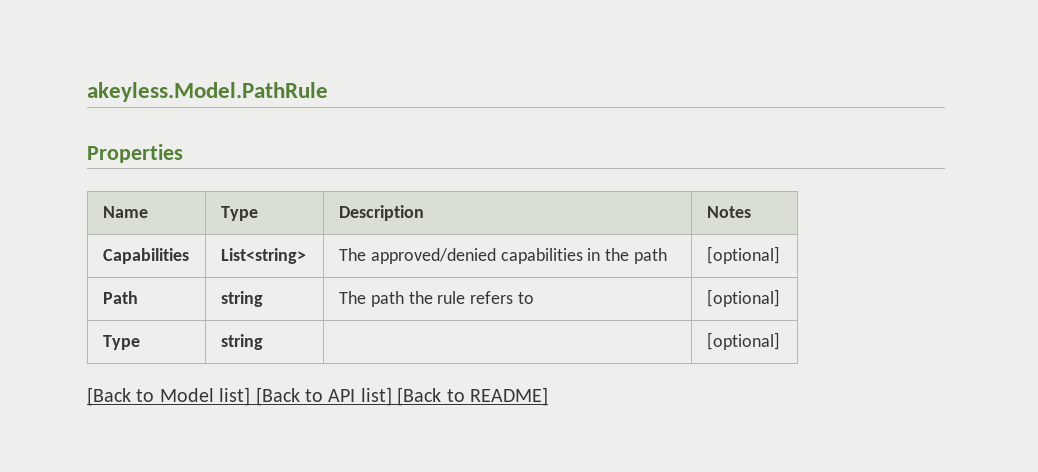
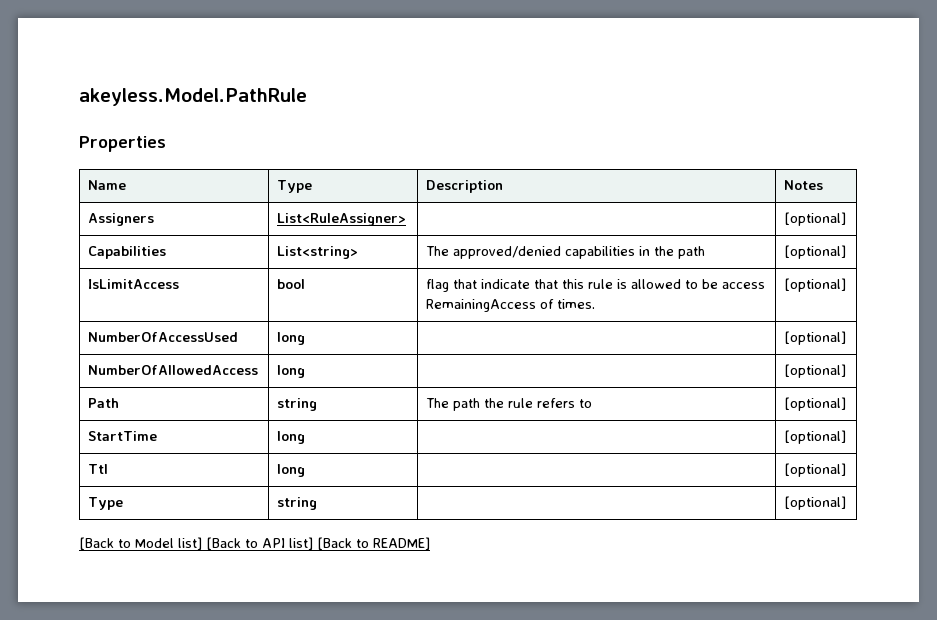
(751, 212) none -> [88,213,155,226] [277,213,407,226] [784,212,847,226] // Assigners | List<RuleAssigner> | | [optional]
(780, 255) none -> [88,279,180,289] [277,279,306,289] [426,279,766,292] [426,299,596,312] [784,278,847,292] [88,332,239,342] [277,332,306,345] [784,331,847,345] [88,365,259,375] [277,365,306,378] [784,364,847,378] // IsLimitAccess | bool | flag that indicate that this rule is allowed to be access RemainingAccess of times. | [optional] // NumberOfAccessUsed | long | | [optional] // NumberOfAllowedAccess | long | | [optional]
(780, 298) none -> [88,431,158,441] [277,431,306,444] [784,430,847,444] [88,464,109,474] [277,464,306,477] [784,463,847,477] // StartTime | long | | [optional] // Ttl | long | | [optional]

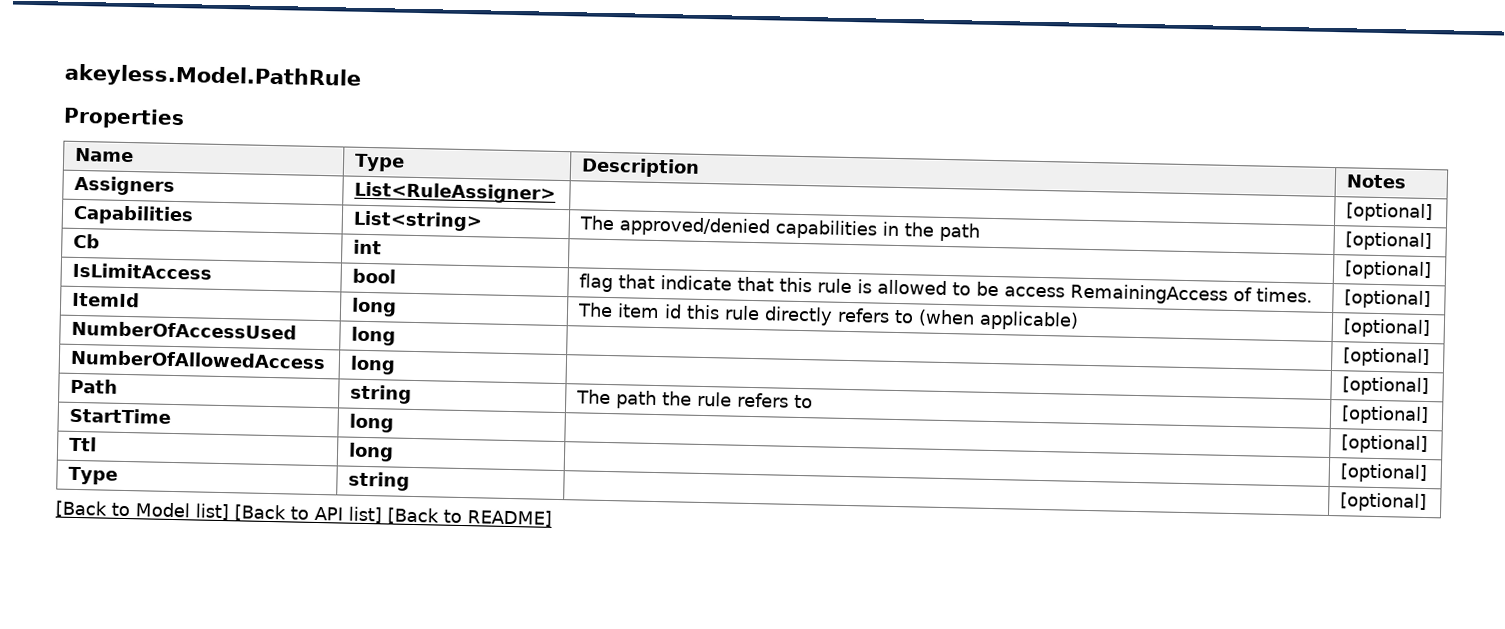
(847, 252) none -> [73,233,101,249] [353,239,383,255] [1344,260,1433,281] // Cb | int | | [optional]
(847, 285) none -> [72,291,141,308] [351,297,398,317] [577,302,1080,331] [1343,318,1432,339] // ItemId | long | The item id this rule directly refers to (when applicable) | [optional]

